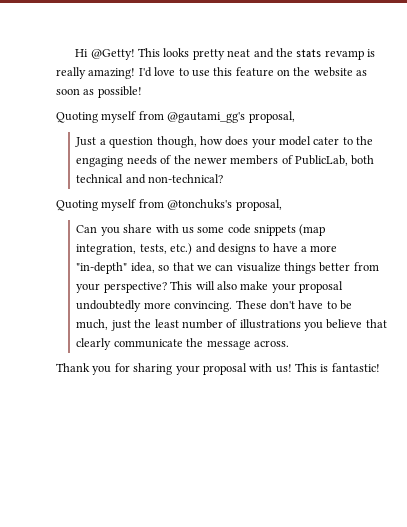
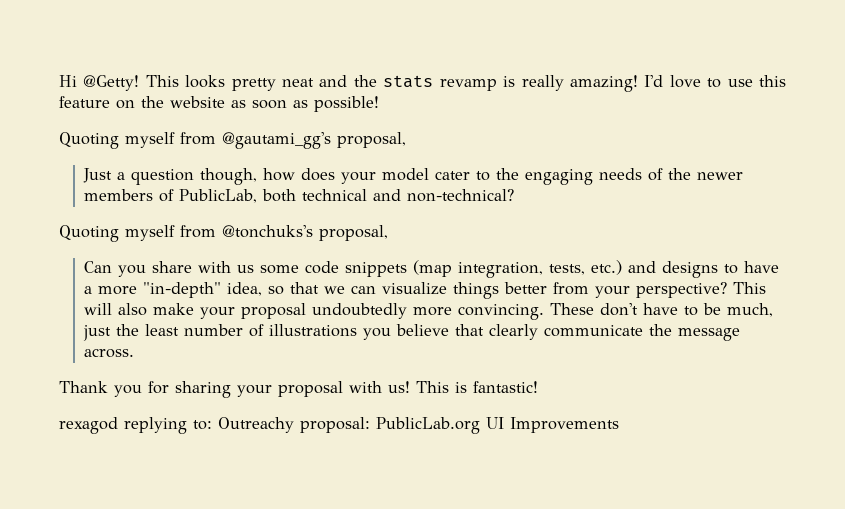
(380, 367) none -> [59,417,619,434] // rexagod replying to: Outreachy proposal: PublicLab.org UI Improvements

